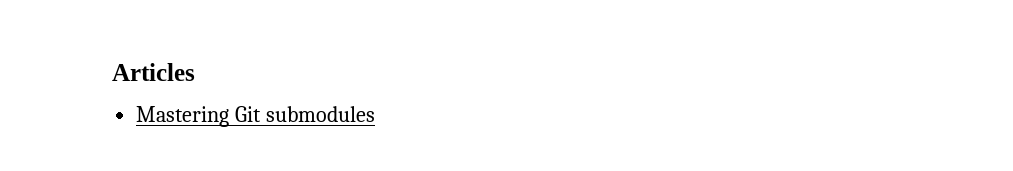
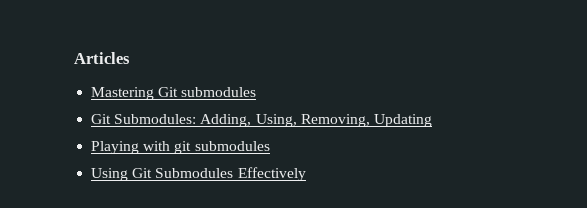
(376, 114) none -> [91,114,432,127] [91,141,270,154] [91,167,306,181] // Git Submodules: Adding, Using, Removing, Updating // Playing with git submodules // Using Git Submodules Effectively

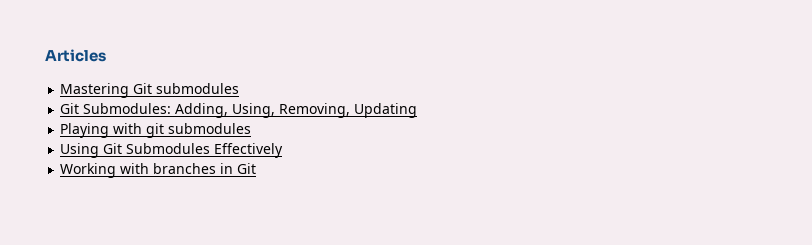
(306, 174) none -> [60,163,257,178] // Working with branches in Git

